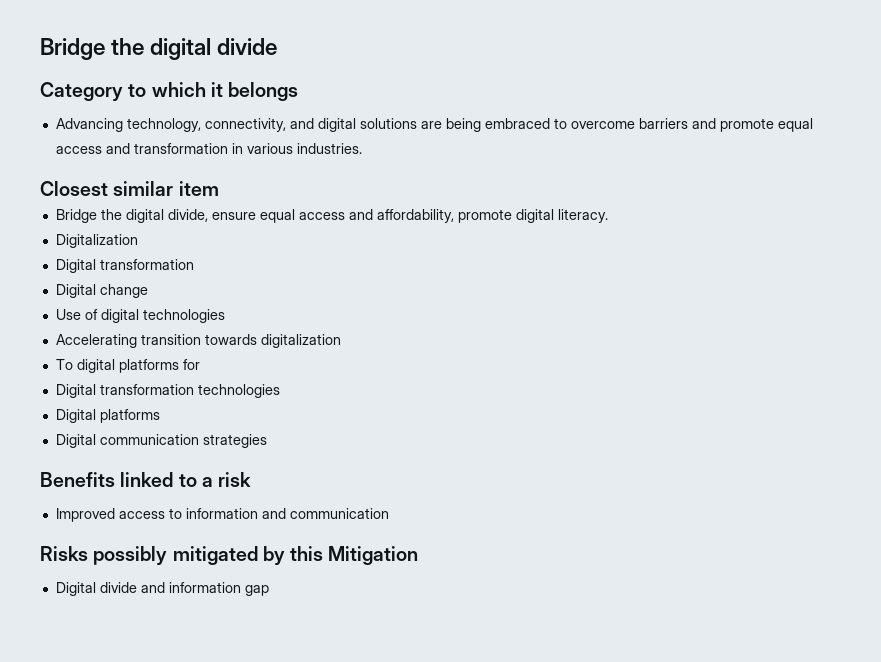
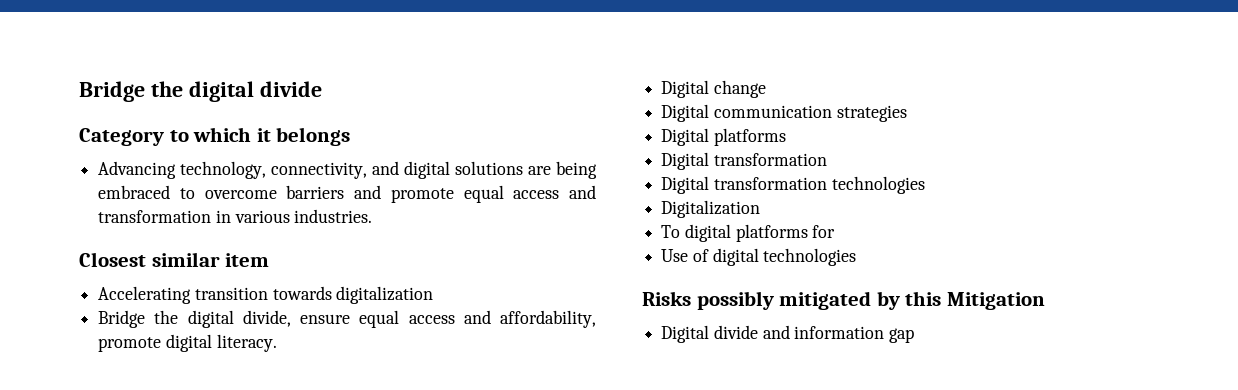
(219, 188) none -> [98,286,434,304] // Accelerating transition towards digitalization
[55,234,138,248] [55,259,194,273] [55,284,148,298] [55,309,225,323] [55,334,341,348] [55,359,200,373] [55,384,280,398] [55,409,160,423] [55,434,267,448] [40,472,252,487] [55,508,389,522] Digitalization // Digital transformation // Digital change // Use of digital technologies // Accelerating transition towards digitalization // To digital platforms for // Digital transformation technologies // Digital platforms // Digital communication strategies // Benefits linked to a risk // Improved access to information and communication -> [661,80,766,98] [661,104,907,122] [661,128,786,146] [661,152,827,170] [661,176,925,194] [661,200,761,218] [661,224,836,242] [661,248,857,266] Digital change // Digital communication strategies // Digital platforms // Digital transformation // Digital transformation technologies // Digitalization // To digital platforms for // Use of digital technologies

